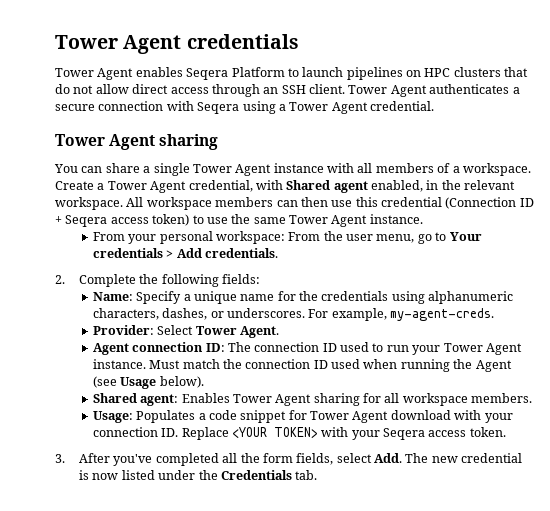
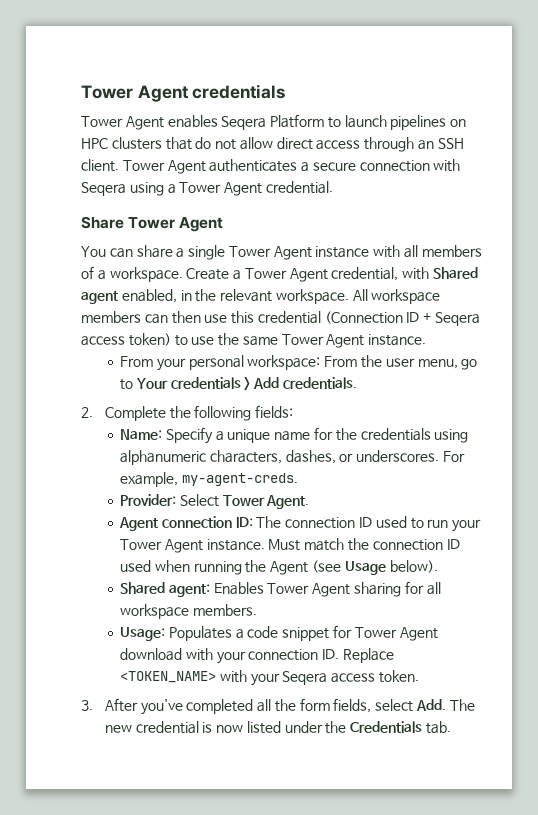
[55,134,219,150] Tower Agent sharing -> [81,216,224,232] Share Tower Agent
[231,427,318,438] <YOUR TOKEN> -> [120,671,217,683] <TOKEN_NAME>

